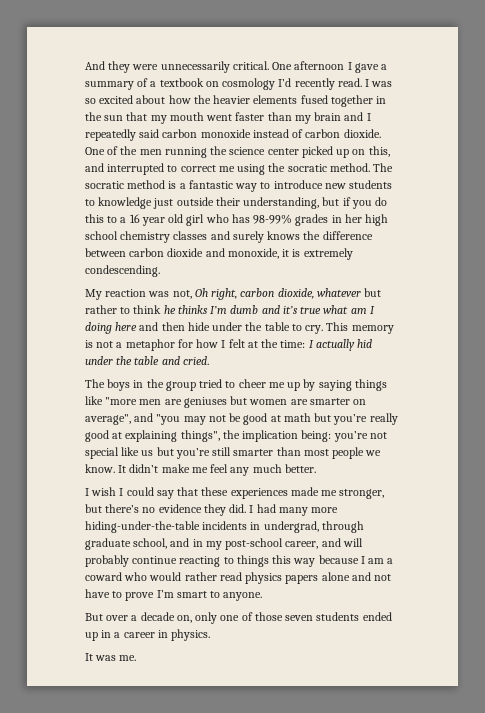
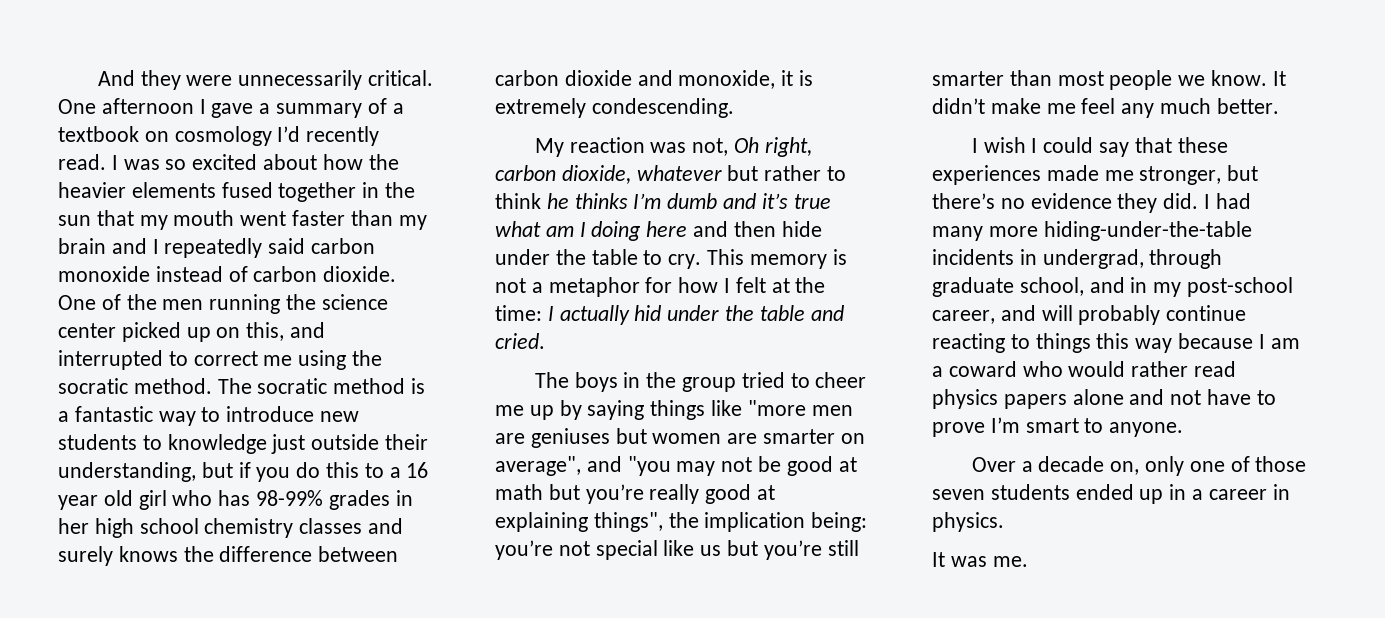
[85,613,129,621] But over -> [971,457,1016,472] Over

